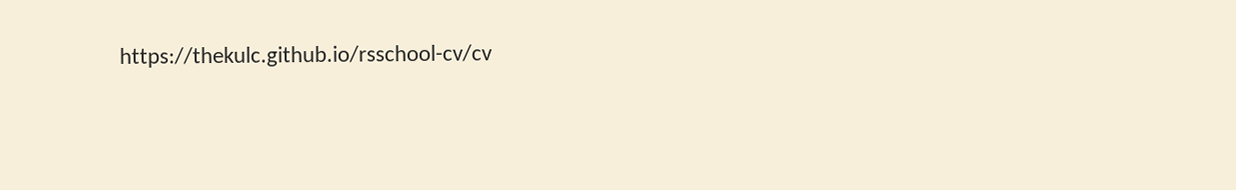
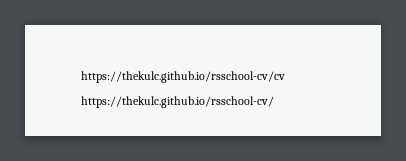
(493, 56) none -> [81,96,274,108] // https://thekulc.github.io/rsschool-cv/

